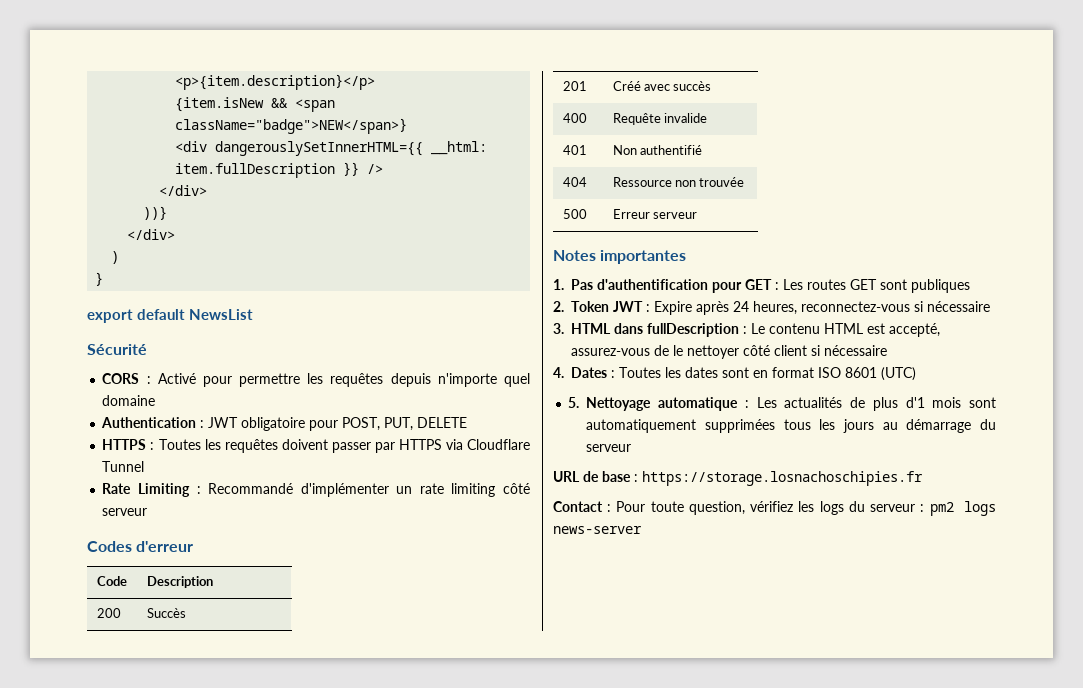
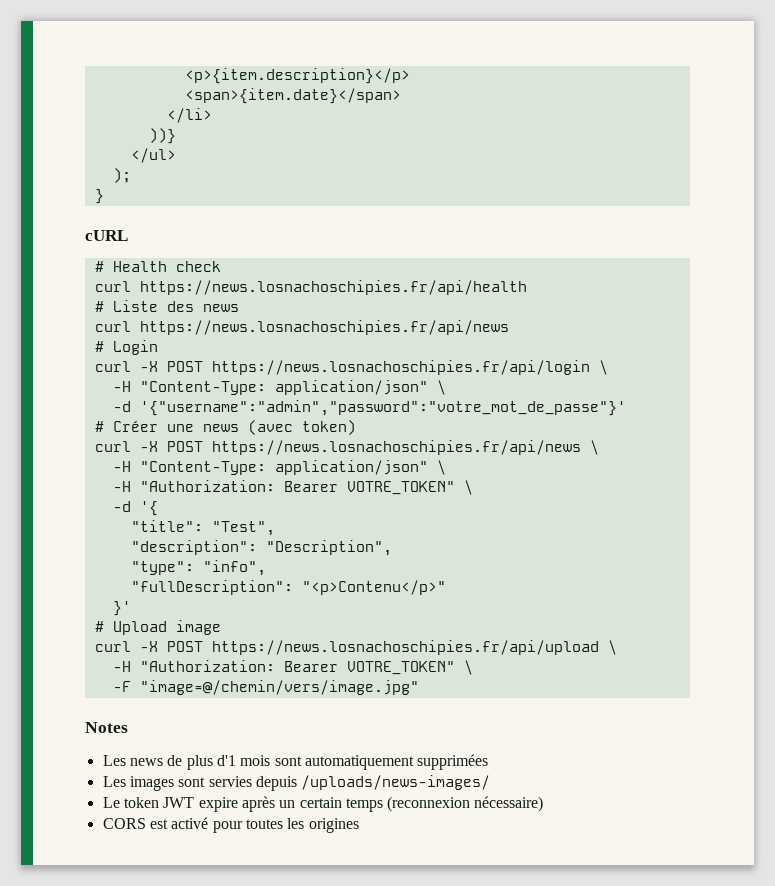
[175,97,336,112] [175,118,408,134] [175,141,488,156] [175,162,384,178] [159,185,208,196] {item.isNew && <span className="badge">NEW</span>} // <div dangerouslySetInnerHTML={{ __html: item.fullDescription }} /> // </div> -> [184,88,401,104] [166,108,212,123] <span>{item.date}</span> // </li>
[127,229,176,240] [111,251,120,264] </div> // ) -> [130,148,176,163] [112,168,131,183] </ul> // );
[87,309,253,323] [87,344,147,355] [102,373,531,387] [102,395,156,406] [101,417,468,431] [102,439,530,453] [102,461,145,472] [102,483,530,497] [102,508,148,516] [87,541,194,552] [96,576,127,586] [146,576,213,588] [96,608,121,618] [146,608,186,618] [562,81,587,91] [612,81,712,91] [562,113,587,123] [612,113,708,125] [562,145,587,155] [612,145,703,155] [562,177,587,187] [612,177,745,187] [562,209,587,219] [612,209,698,219] [553,250,687,264] [553,279,970,293] [553,301,990,315] [553,323,940,337] [571,345,887,359] [553,367,916,381] [568,397,843,411] export default NewsList // Sécurité // CORS : Activé pour permettre les requêtes depuis n'importe quel domaine // Authentication : JWT obligatoire pour POST, PUT, DELETE // HTTPS : Toutes les requêtes doivent passer par HTTPS via Cloudflare Tunnel // Rate Limiting : Recommandé d'implémenter un rate limiting côté serveur // Codes d'erreur // Code | Description // 200 | Succès // 201 | Créé avec succès // 400 | Requête invalide // 401 | Non authentifié // 404 | Ressource non trouvée // 500 | Erreur serveur // Notes importantes // 1. Pas d'authentification pour GET : Les routes GET sont publiques // 2. Token JWT : Expire après 24 heures, reconnectez-vous si nécessaire // 3. HTML dans fullDescription : Le contenu HTML est accepté, assurez-vous de le nettoyer côté client si nécessaire // 4. Dates : Toutes les dates sont en format ISO 8601 (UTC) // 5. Nettoyage automatique : Les actualités -> [85,230,128,241] [94,261,221,272] [94,280,527,295] [94,300,239,312] [94,320,509,335] [94,340,158,355] [94,360,608,375] [112,380,446,395] [112,400,626,416] [94,420,356,435] [94,440,599,455] [112,460,446,475] [112,480,473,495] [112,501,158,516] [130,520,275,536] [130,540,392,556] [130,560,266,576] [130,580,446,595] [112,601,131,616] [94,620,221,635] [94,640,617,655] [112,660,473,675] [112,680,419,695] [85,722,128,733] [102,755,163,766] cURL // # Health check // curl https://news.losnachoschipies.fr/api/health // # Liste des news // curl https://news.losnachoschipies.fr/api/news // # Login // curl -X POST https://news.losnachoschipies.fr/api/login \ // -H "Content-Type: application/json" \ // -d '{"username":"admin","password":"votre_mot_de_passe"}' // # Créer une news (avec token) // curl -X POST https://news.losnachoschipies.fr/api/news \ // -H "Content-Type: application/json" \ // -H "Authorization: Bearer VOTRE_TOKEN" \ // -d '{ // "title": "Test", // "description": "Description", // "type": "info", // "fullDescription": "<p>Contenu</p>" // }' // # Upload image // curl -X POST https://news.losnachoschipies.fr/api/upload \ // -H "Authorization: Bearer VOTRE_TOKEN" \ // -F "image=@/chemin/vers/image.jpg" // Notes // Les news
[783,419,996,433] [586,444,632,452] [553,471,923,486] [553,501,996,516] [553,526,642,534] tous les jours au démarrage du serveur // URL de base : https://storage.losnachoschipies.fr // Contact : Pour toute question, vérifiez les logs du serveur : pm2 logs news-server -> [102,775,491,791] [102,796,544,812] [102,817,359,833] // Les images sont servies depuis /uploads/news-images/ // Le token JWT expire après un certain temps (reconnexion nécessaire) // CORS est activé pour toutes les origines

